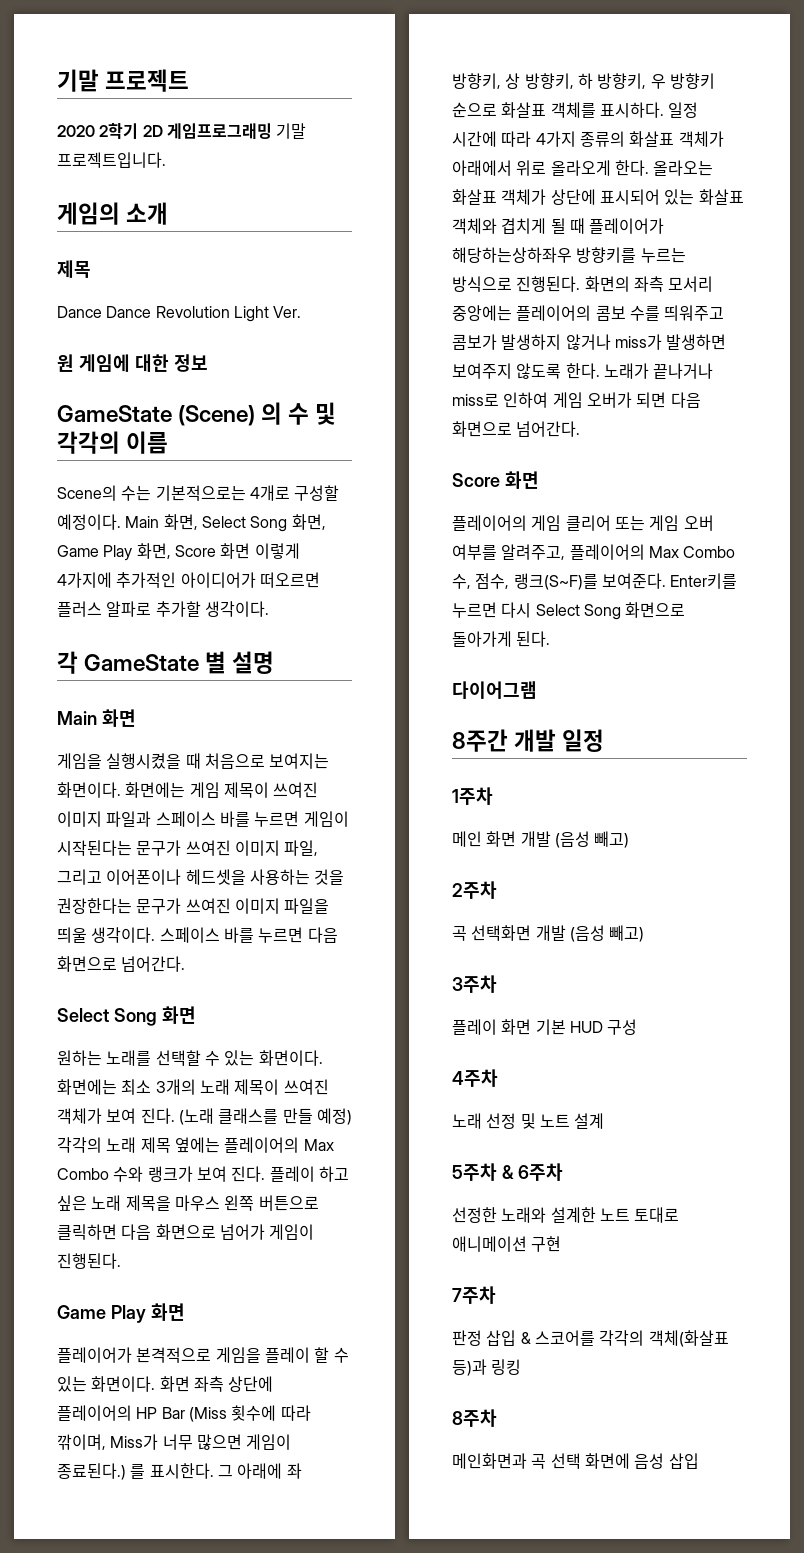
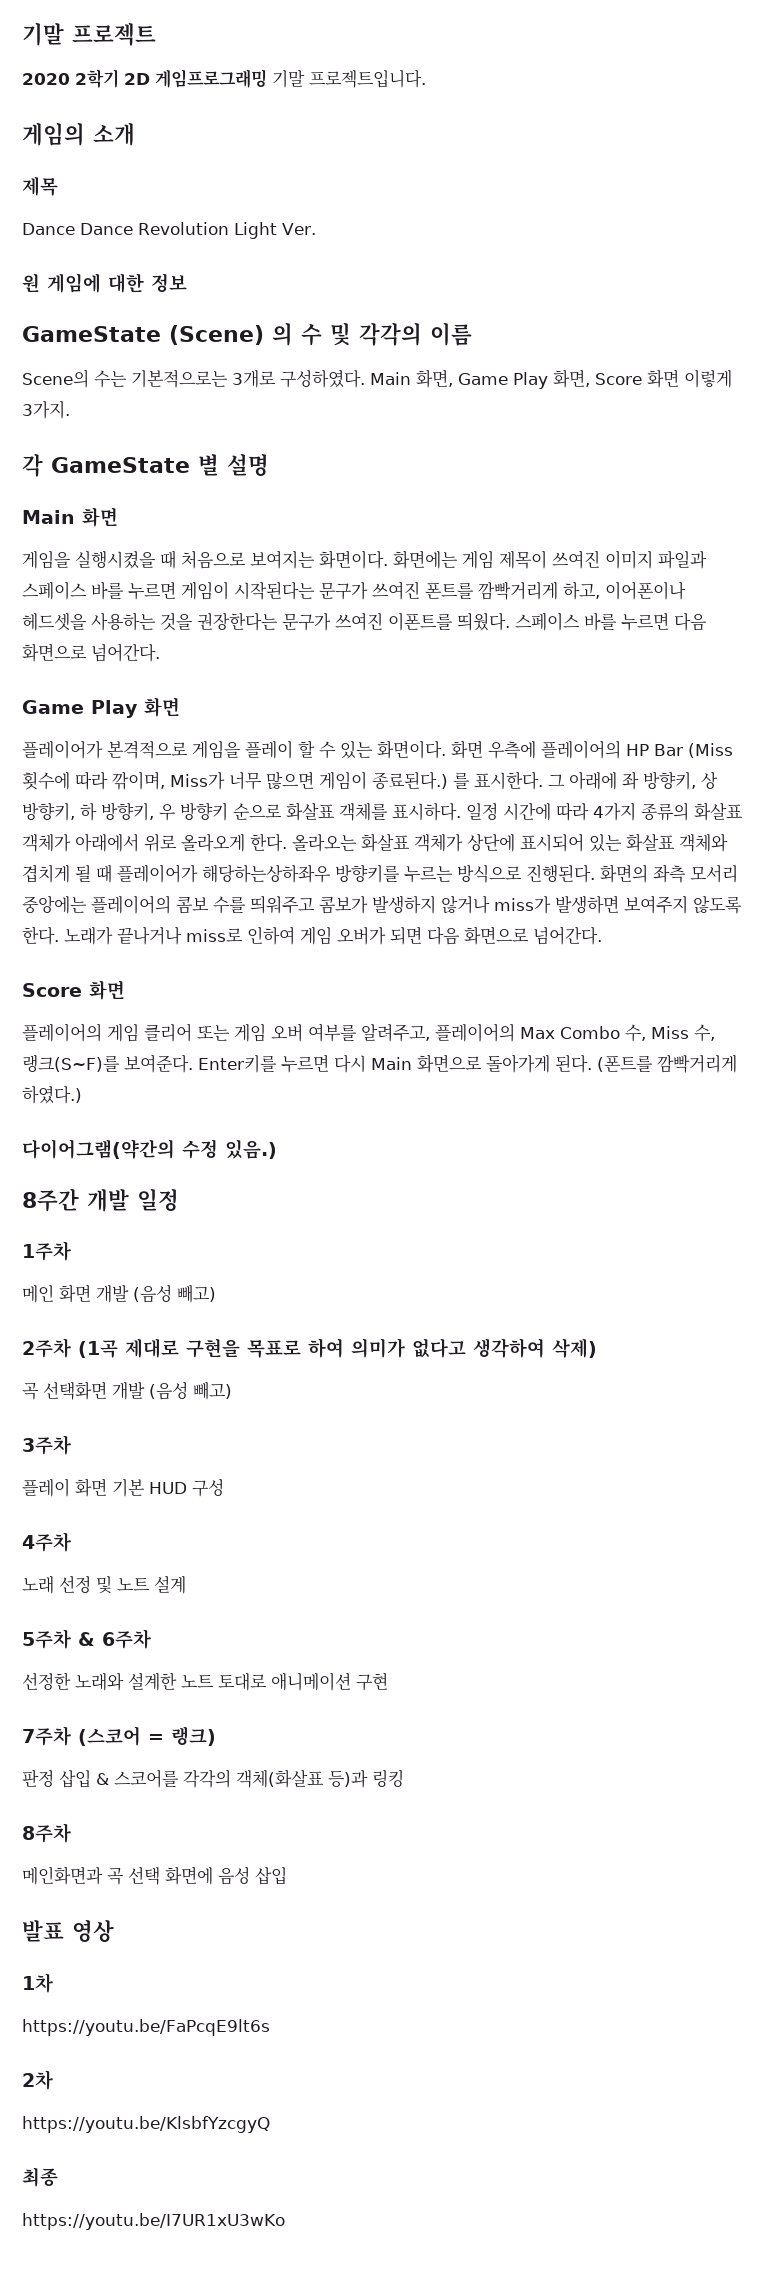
[249,485,340,501] [57,514,288,532] 4개로 구성할 예정이다. Main 화면, Select Song -> [232,369,411,388] 3개로 구성하였다. Main
[57,572,320,588] [57,601,269,617] 4가지에 추가적인 아이디어가 떠오르면 플러스 알파로 추가할 생각이다. -> [22,401,70,419] 3가지.
[234,840,319,856] [57,869,102,885] 이미지 파일, 그리고 -> [425,581,600,600] 폰트를 깜빡거리게 하고,
[234,898,330,914] [57,927,156,943] 이미지 파일을 띄울 생각이다. -> [388,612,510,631] 이폰트를 띄웠다.
[57,1006,196,1026] [57,1050,323,1066] [57,1079,329,1095] [57,1108,352,1125] [57,1137,334,1153] [57,1166,349,1182] [57,1195,319,1211] [57,1224,315,1240] [57,1253,121,1269] // Select Song 화면 // 원하는 노래를 선택할 수 있는 화면이다. 화면에는 최소 3개의 노래 제목이 쓰여진 객체가 보여 진다. (노래 클래스를 만들 예정) 각각의 노래 제목 옆에는 플레이어의 Max Combo 수와 랭크가 보여 진다. 플레이 하고 싶은 노래 제목을 마우스 왼쪽 버튼으로 클릭하면 다음 화면으로 넘어가 게임이 진행된다. -> (160, 652) none
[193,1376,274,1392] 좌측 상단에 -> [488,741,536,759] 우측에
[475,573,510,589] 점수, -> [651,1024,715,1042] Miss 수,
[535,604,621,620] Select Song -> [371,1057,412,1070] Main
[452,681,537,699] // 다이어그램 -> [597,1054,737,1073] [22,1086,82,1104] [22,1139,277,1159] (폰트를 깜빡거리게 하였다.) // 다이어그램(약간의 수정 있음.)
(497, 890) none -> [78,1338,597,1358] (1곡 제대로 구현을 목표로 하여 의미가 없다고 생각하여 삭제)
(496, 1295) none -> [78,1726,216,1746] (스코어 = 랭크)
(699, 1461) none -> [22,1920,114,1942] [22,1973,53,1993] [22,2019,270,2036] [22,2070,53,2090] [22,2116,270,2133] [22,2167,58,2187] [22,2213,285,2230] // 발표 영상 // 1차 // https://youtu.be/FaPcqE9lt6s // 2차 // https://youtu.be/KlsbfYzcgyQ // 최종 // https://youtu.be/I7UR1xU3wKo

